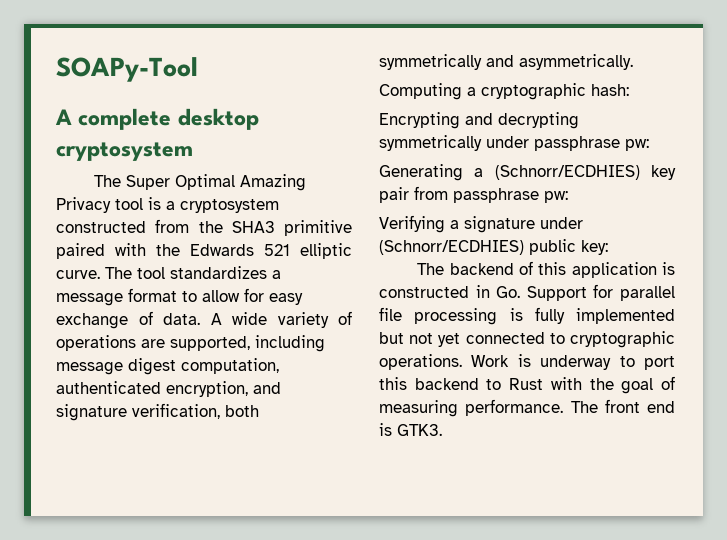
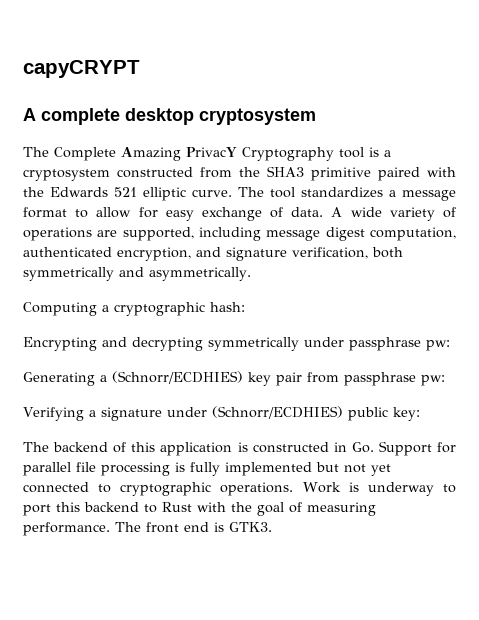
[56,57,198,82] SOAPy-Tool -> [23,60,140,78] capyCRYPT
[126,174,307,191] [56,197,111,213] Super Optimal Amazing Privacy -> [54,147,334,161] Complete Amazing PrivacY Cryptography

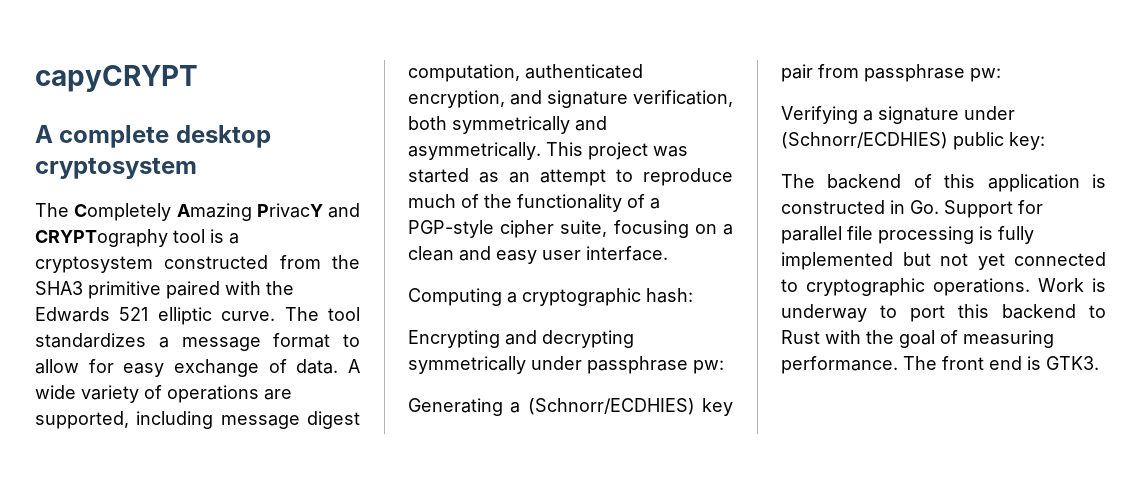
[54,147,116,161] Complete -> [74,203,172,221] Completely
[242,147,334,161] Cryptography -> [328,203,360,218] [35,229,168,247] and CRYPTography
(251, 274) none -> [546,142,688,160] [408,168,733,186] [408,194,660,212] [408,220,733,238] [408,246,668,264] This project was started as an attempt to reproduce much of the functionality of a PGP-style cipher suite, focusing on a clean and easy user interface.

